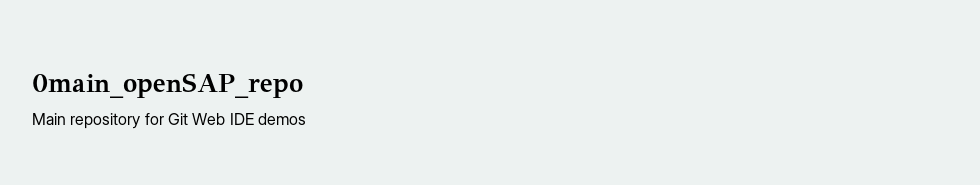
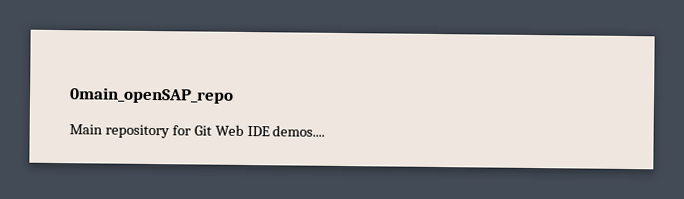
[257,113,306,125] demos -> [272,125,326,137] demos....

